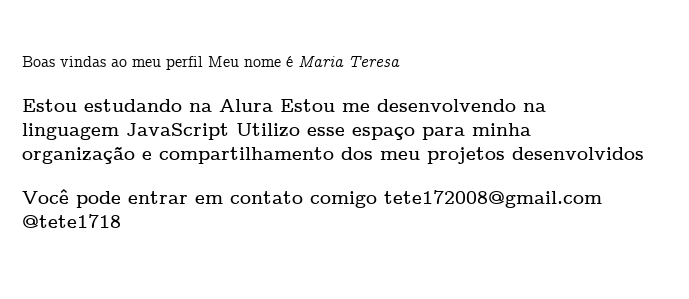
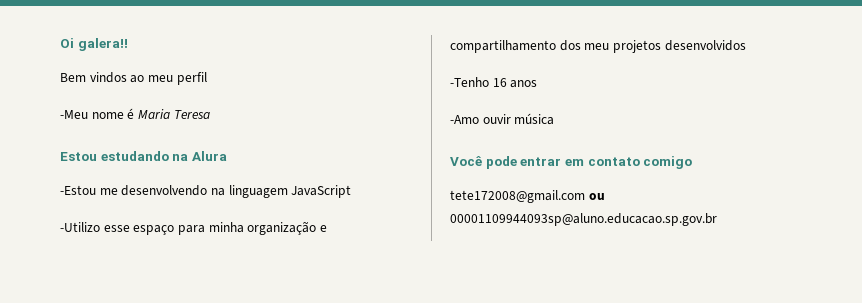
[22,56,106,67] Boas vindas -> [60,38,128,51] [60,72,127,83] Oi galera!! // Bem vindos
[208,56,239,67] Meu -> [60,110,88,119] // -Meu
[280,99,335,112] Estou -> [60,185,96,195] // -Estou
[236,123,300,138] Utilizo -> [60,222,100,232] // -Utilizo
(644, 153) none -> [450,77,538,88] [450,113,555,125] // -Tenho 16 anos // -Amo ouvir música
[384,190,602,208] [22,214,121,228] tete172008@gmail.com @tete1718 -> [450,190,605,203] [450,213,717,226] // tete172008@gmail.com ou 00001109944093sp@aluno.educacao.sp.gov.br

